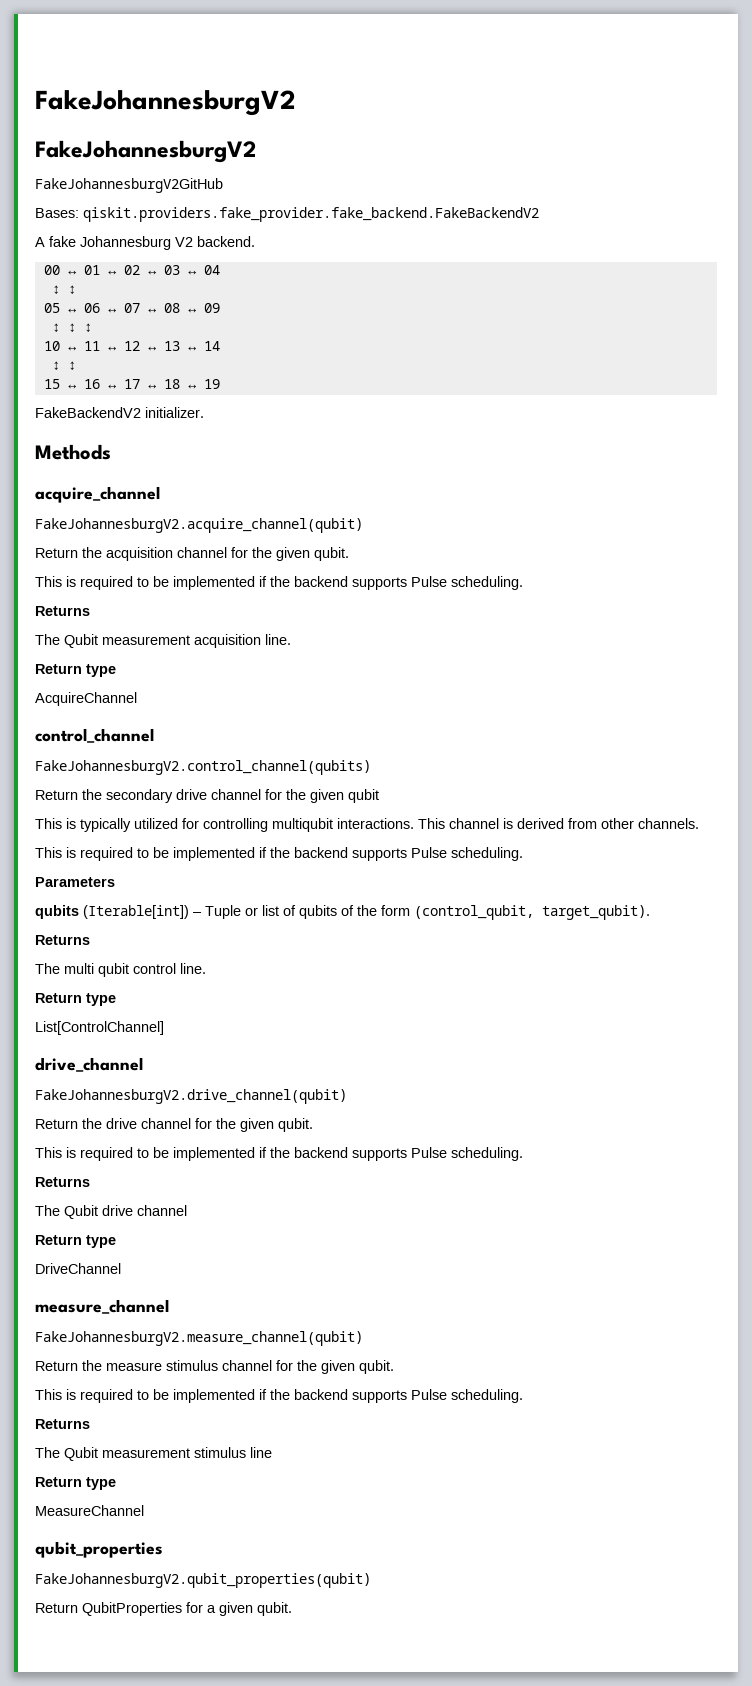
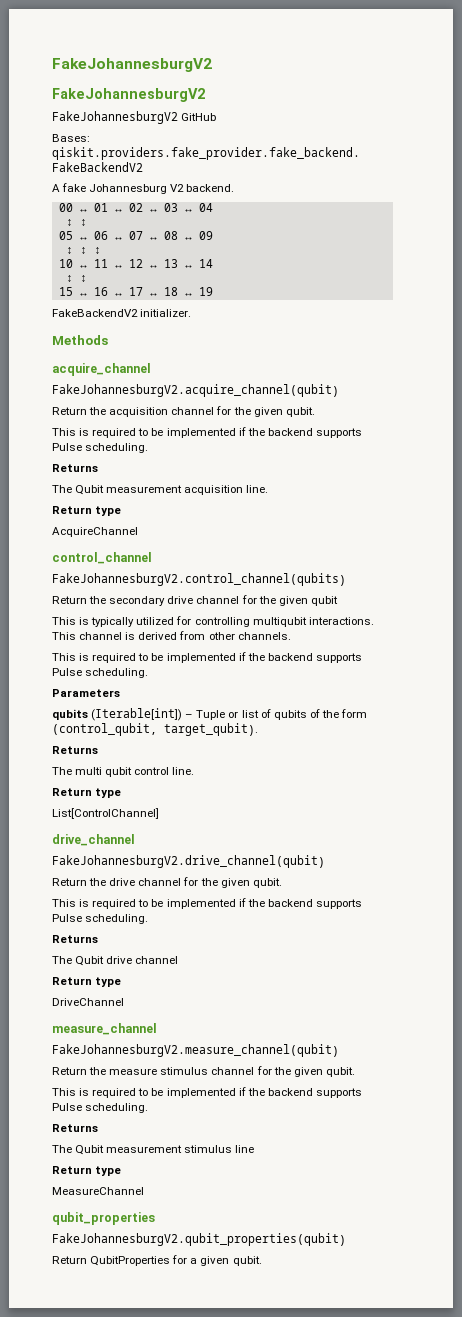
[35,178,223,193] FakeJohannesburgV2GitHub -> [52,111,217,124] FakeJohannesburgV2 GitHub

